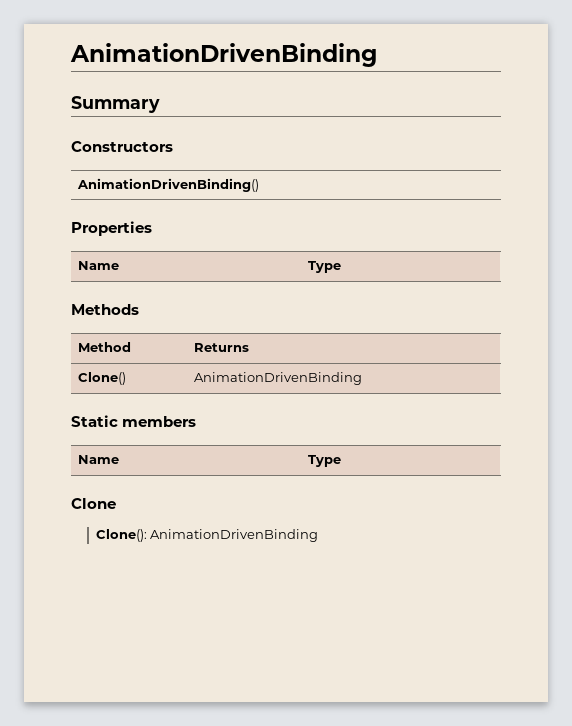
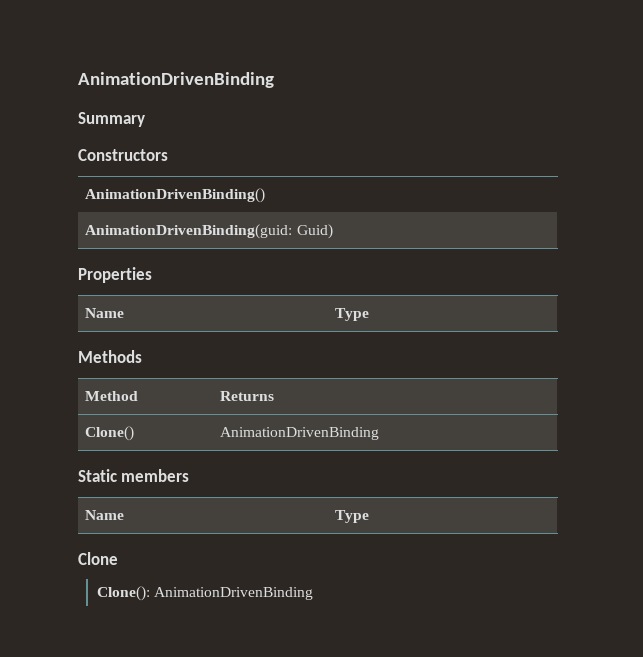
(260, 185) none -> [85,224,333,239] // AnimationDrivenBinding(guid: Guid)

